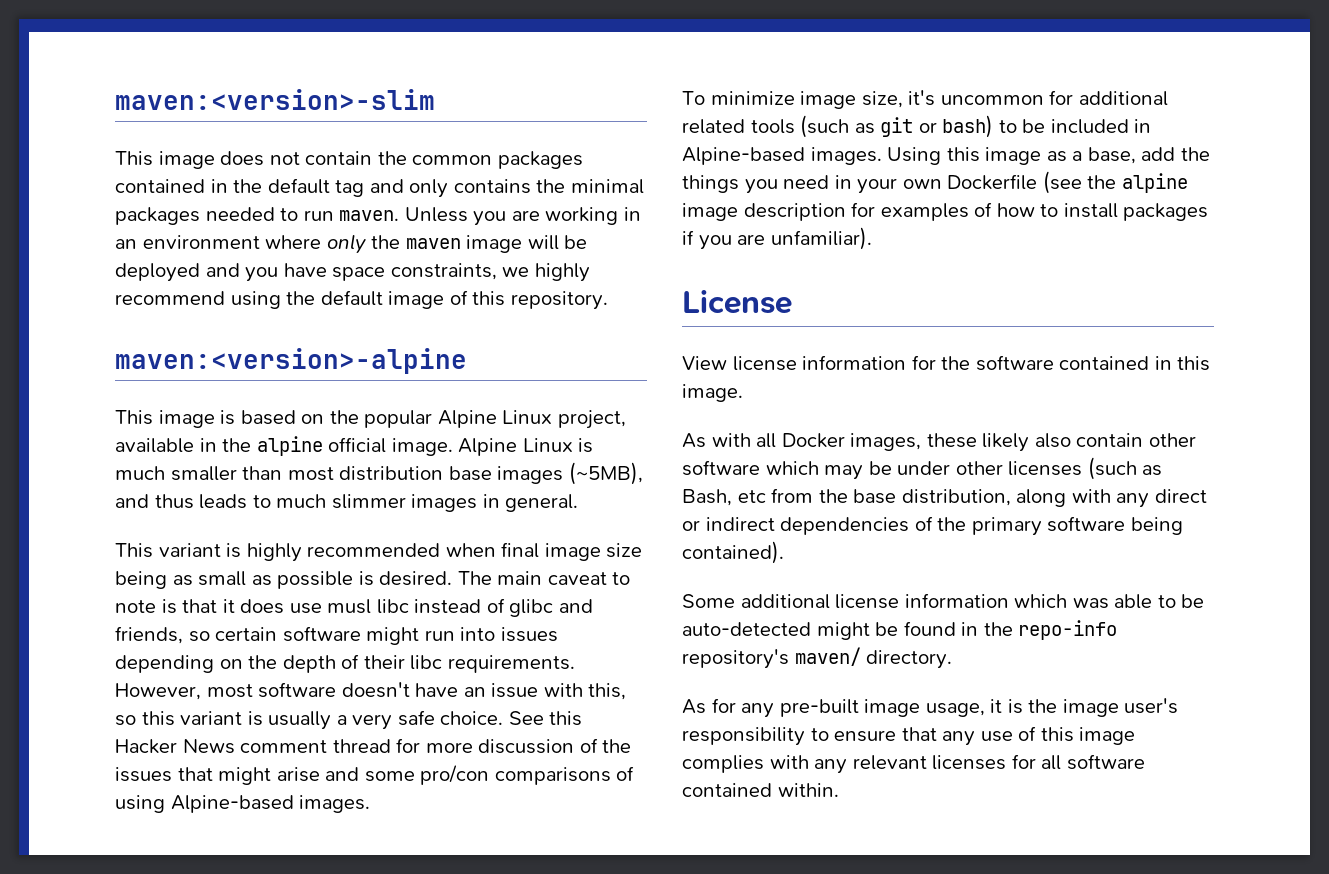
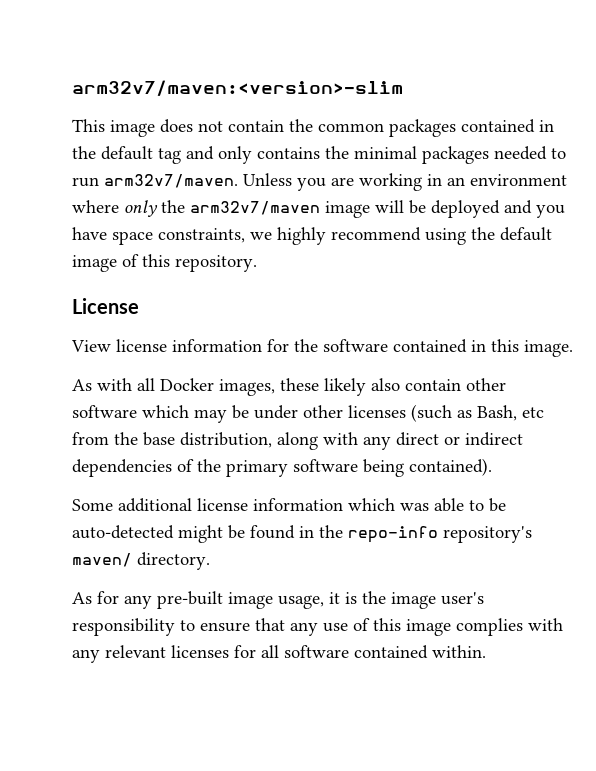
[115,89,435,110] maven:<version>-slim -> [72,80,403,96] arm32v7/maven:<version>-slim
[339,210,400,221] maven. -> [104,174,238,188] arm32v7/maven.
[405,238,461,249] maven -> [190,201,320,215] arm32v7/maven
[115,348,467,374] [115,410,626,429] [115,436,594,456] [115,462,643,485] [115,494,579,512] [115,542,643,562] [115,571,631,589] [115,598,593,617] [115,626,558,645] [115,654,575,673] [115,682,627,700] [115,710,583,730] [115,738,632,754] [115,765,635,785] [115,795,371,813] [682,90,1168,109] [682,115,1152,138] [682,147,1210,165] [682,171,1188,194] [682,202,1209,221] [682,227,872,250] // maven:<version>-alpine // This image is based on the popular Alpine Linux project, available in the alpine official image. Alpine Linux is much smaller than most distribution base images (~5MB), and thus leads to much slimmer images in general. // This variant is highly recommended when final image size being as small as possible is desired. The main caveat to note is that it does use musl libc instead of glibc and friends, so certain software might run into issues depending on the depth of their libc requirements. However, most software doesn't have an issue with this, so this variant is usually a very safe choice. See this Hacker News comment thread for more discussion of the issues that might arise and some pro/con comparisons of using Alpine-based images. // To minimize image size, it's uncommon for additional related tools (such as git or bash) to be included in Alpine-based images. Using this image as a base, add the things you need in your own Dockerfile (see the alpine image description for examples of how to install packages if you are unfamiliar). -> (257, 263) none

